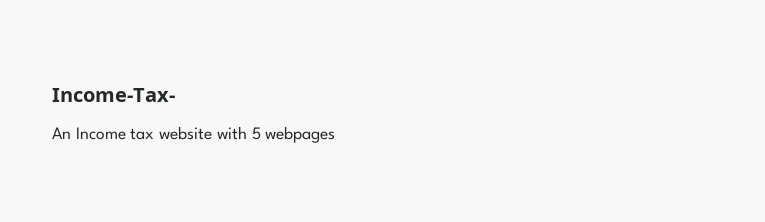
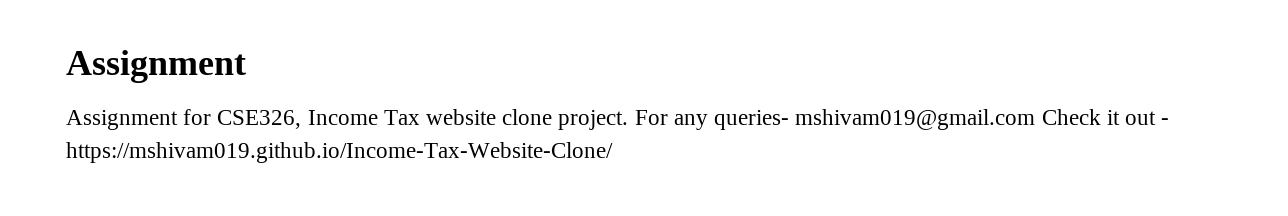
[52,88,175,102] [52,126,336,143] Income-Tax- // An Income tax website with 5 webpages -> [66,50,246,83] [66,109,1170,130] [66,142,613,163] Assignment // Assignment for CSE326, Income Tax website clone project. For any queries- mshivam019@gmail.com Check it out - https://mshivam019.github.io/Income-Tax-Website-Clone/

